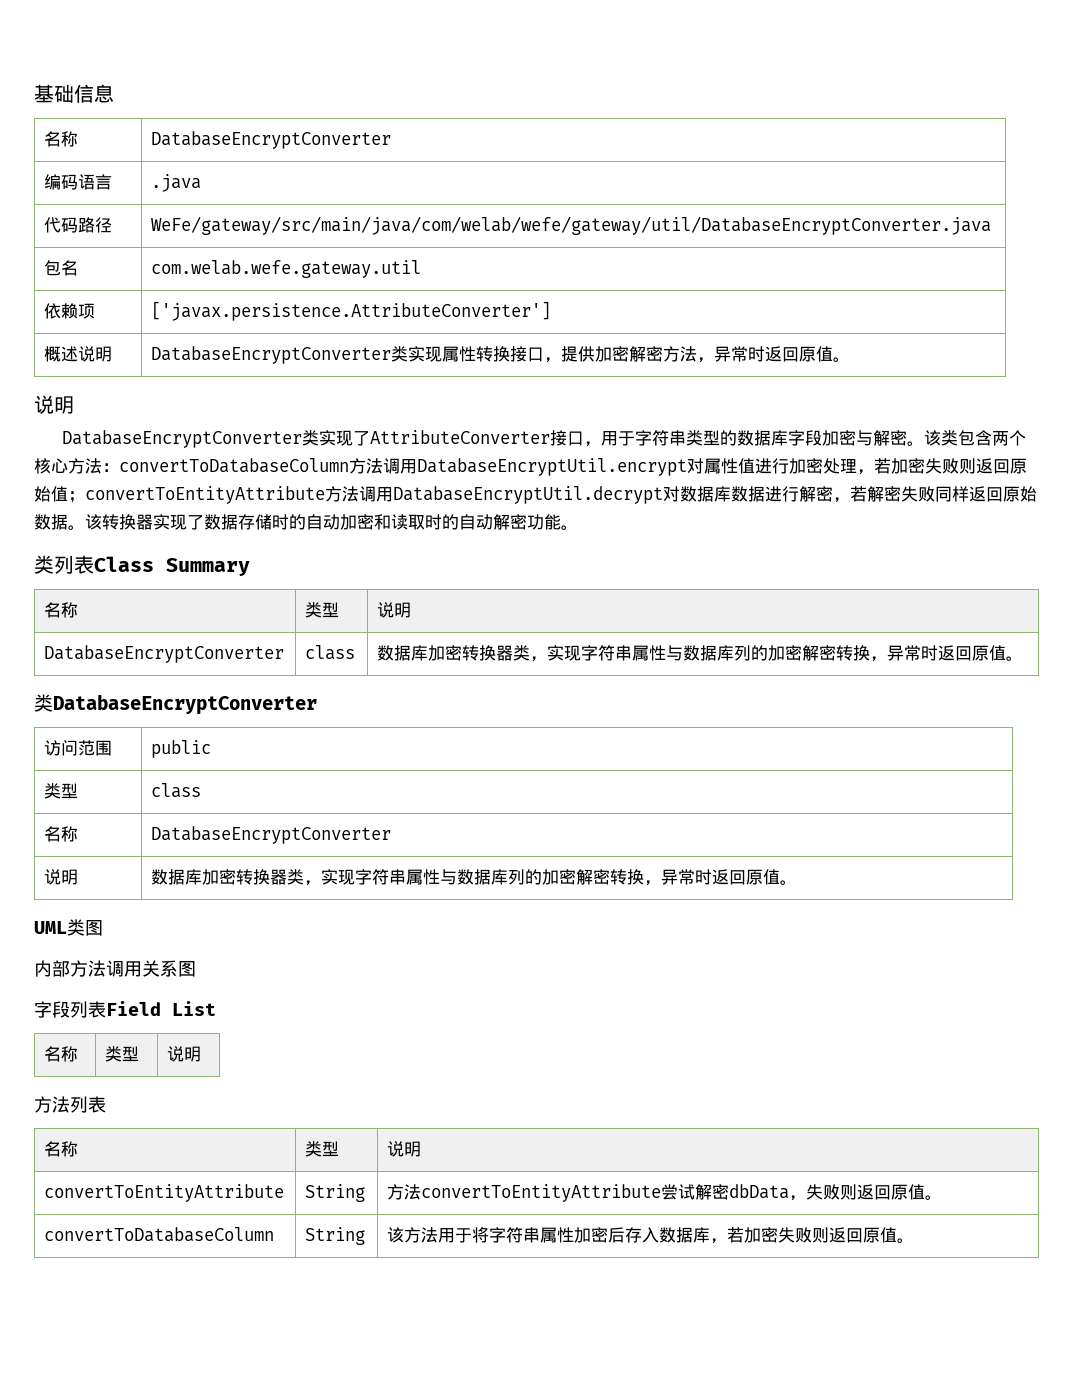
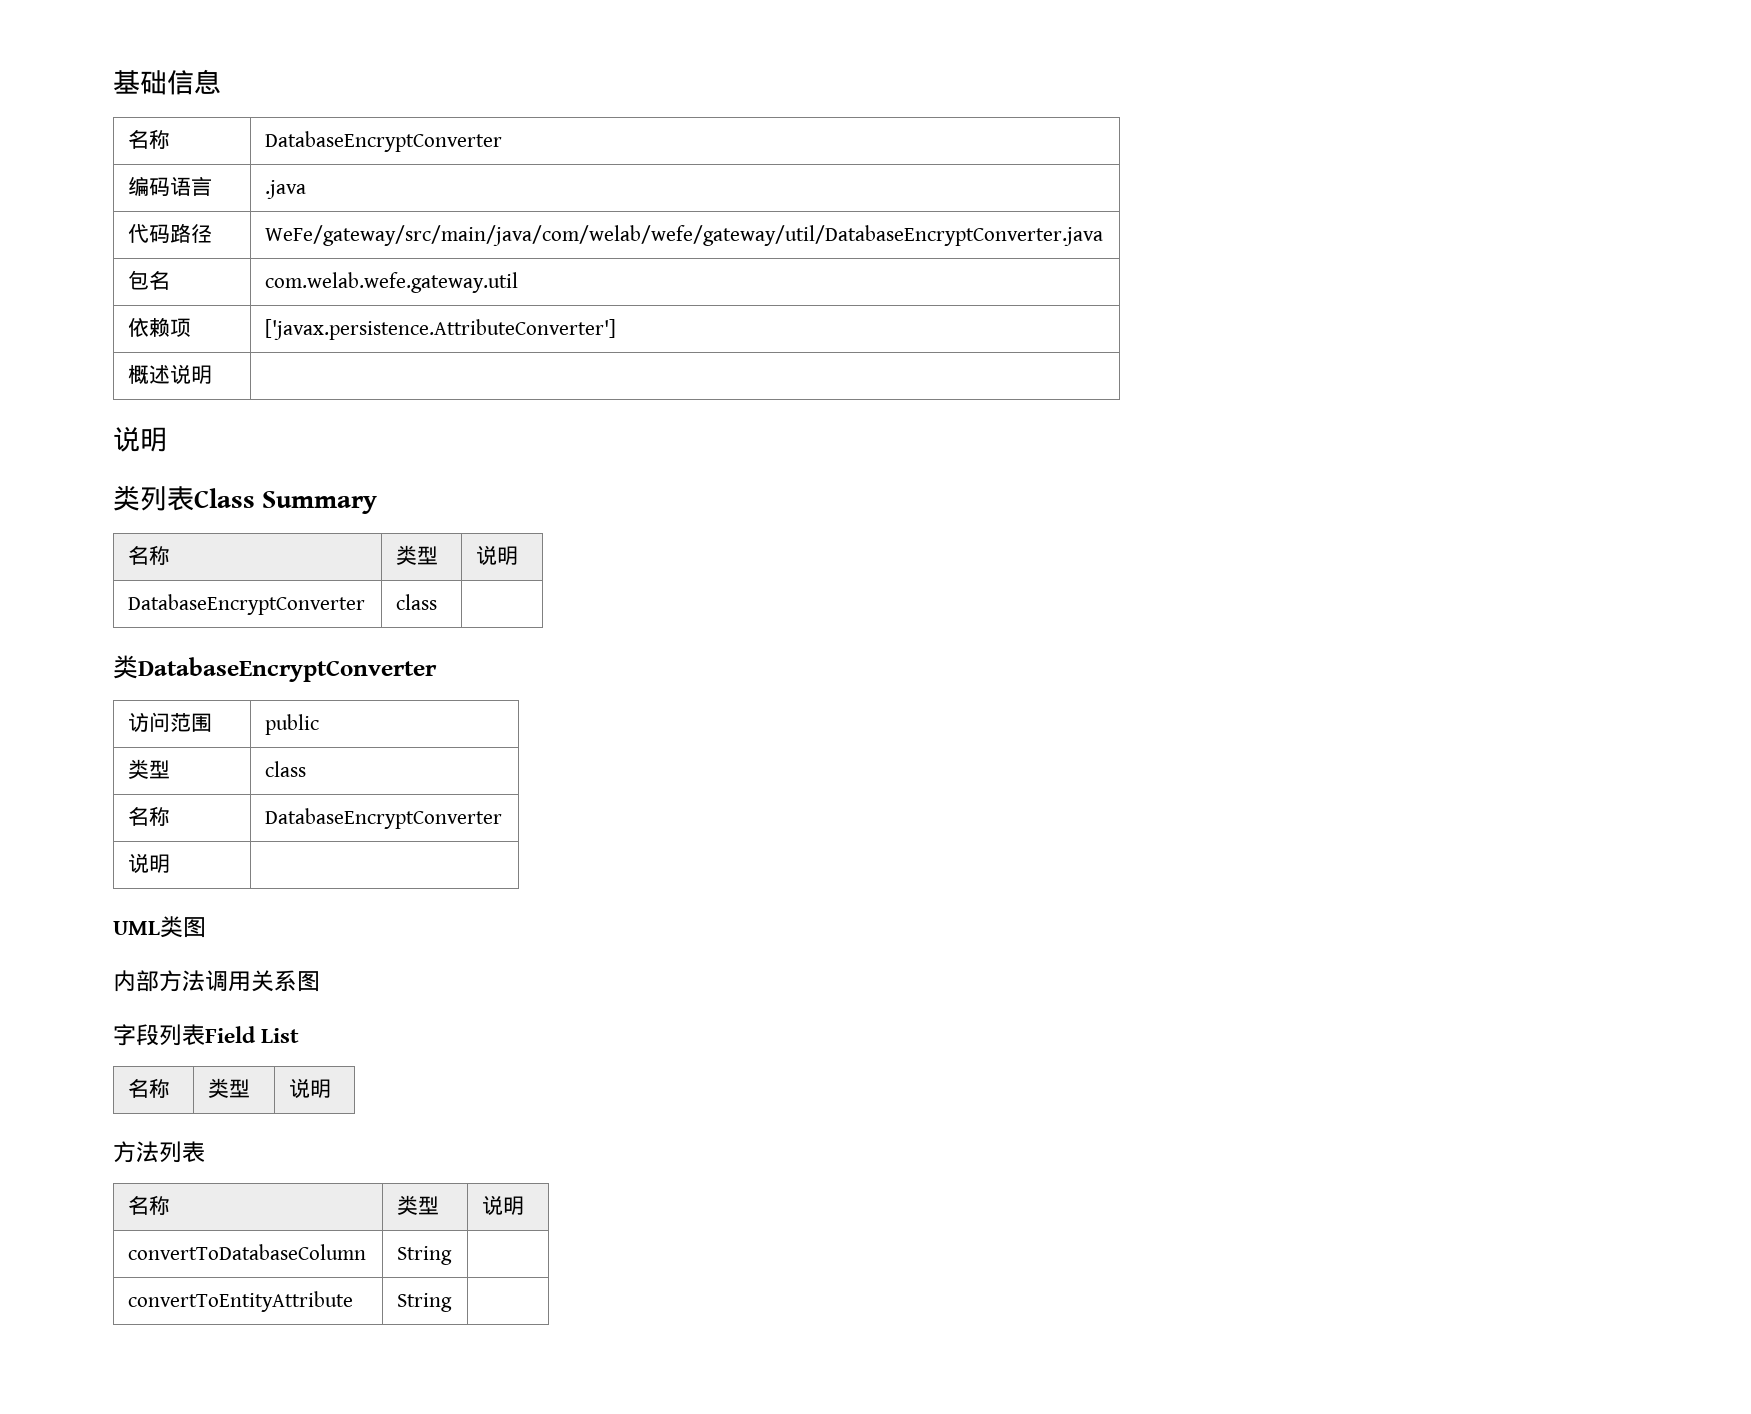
[151,346,851,364] [34,395,74,414] [62,430,1027,448] [34,458,1027,476] [34,486,1037,504] [34,514,578,530] DatabaseEncryptConverter类实现属性转换接口，提供加密解密方法，异常时返回原值。 // 说明 // DatabaseEncryptConverter类实现了AttributeConverter接口，用于字符串类型的数据库字段加密与解密。该类包含两个核心方法：convertToDatabaseColumn方法调用DatabaseEncryptUtil.encrypt对属性值进行加密处理，若加密失败则返回原始值；convertToEntityAttribute方法调用DatabaseEncryptUtil.decrypt对数据库数据进行解密，若解密失败同样返回原始数据。该转换器实现了数据存储时的自动加密和读取时的自动解密功能。 -> [113,426,167,452] // 说明
[377,645,1024,662] 数据库加密转换器类，实现字符串属性与数据库列的加密解密转换，异常时返回原值。 -> (438, 602) none
[151,869,798,886] 数据库加密转换器类，实现字符串属性与数据库列的加密解密转换，异常时返回原值。 -> (171, 863) none
(422, 1149) none -> [128,1244,367,1260] [397,1246,453,1265] // convertToDatabaseColumn | String |
[387,1184,943,1202] [44,1227,275,1242] [305,1227,366,1245] [387,1227,915,1244] 方法convertToEntityAttribute尝试解密dbData，失败则返回原值。 // convertToDatabaseColumn | String | 该方法用于将字符串属性加密后存入数据库，若加密失败则返回原值。 -> (453, 1302) none

